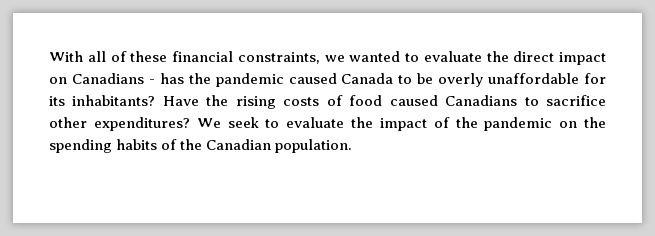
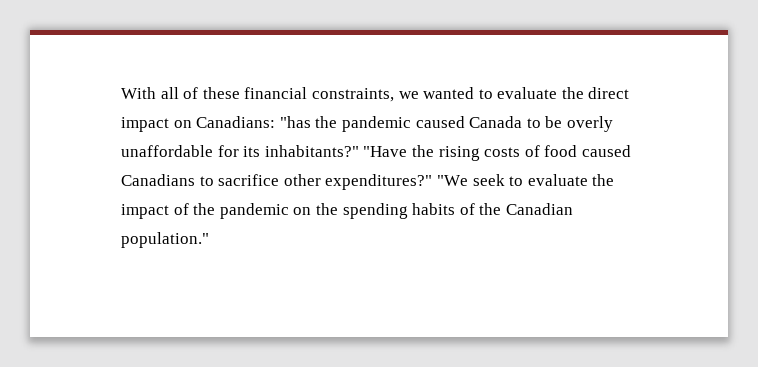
[71,73,184,84] Canadians - has -> [196,116,311,128] Canadians: "has
[72,95,199,106] inhabitants? Have -> [264,145,408,157] inhabitants?" "Have
[93,117,221,131] expenditures? We -> [325,174,468,190] expenditures?" "We
[275,139,353,153] population. -> [121,232,209,248] population."

